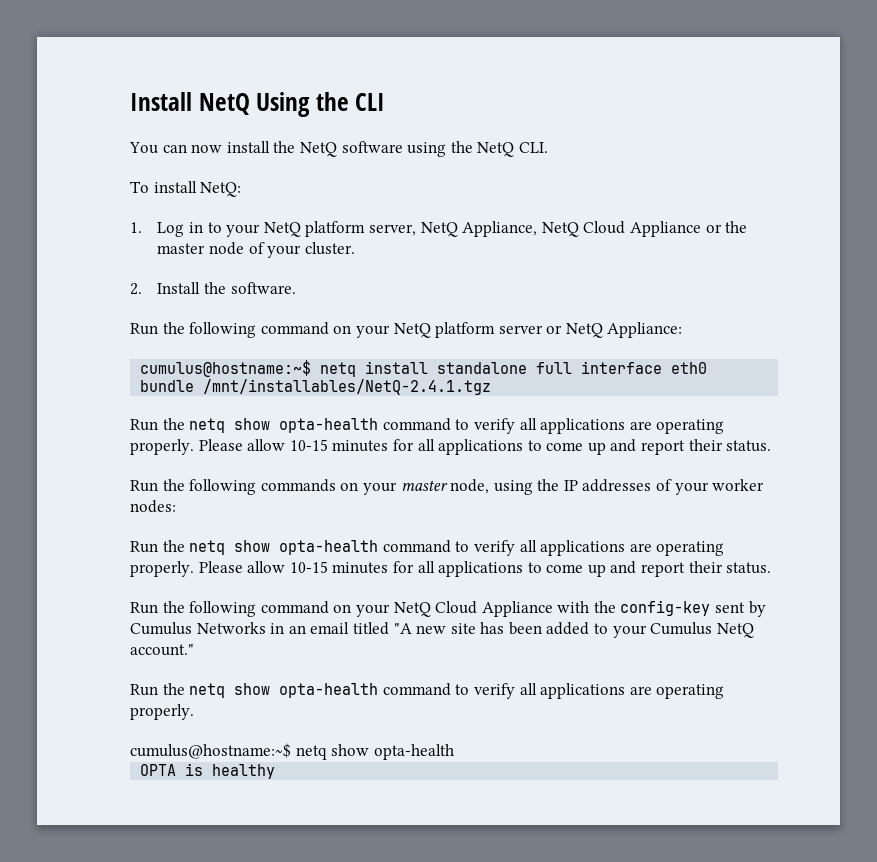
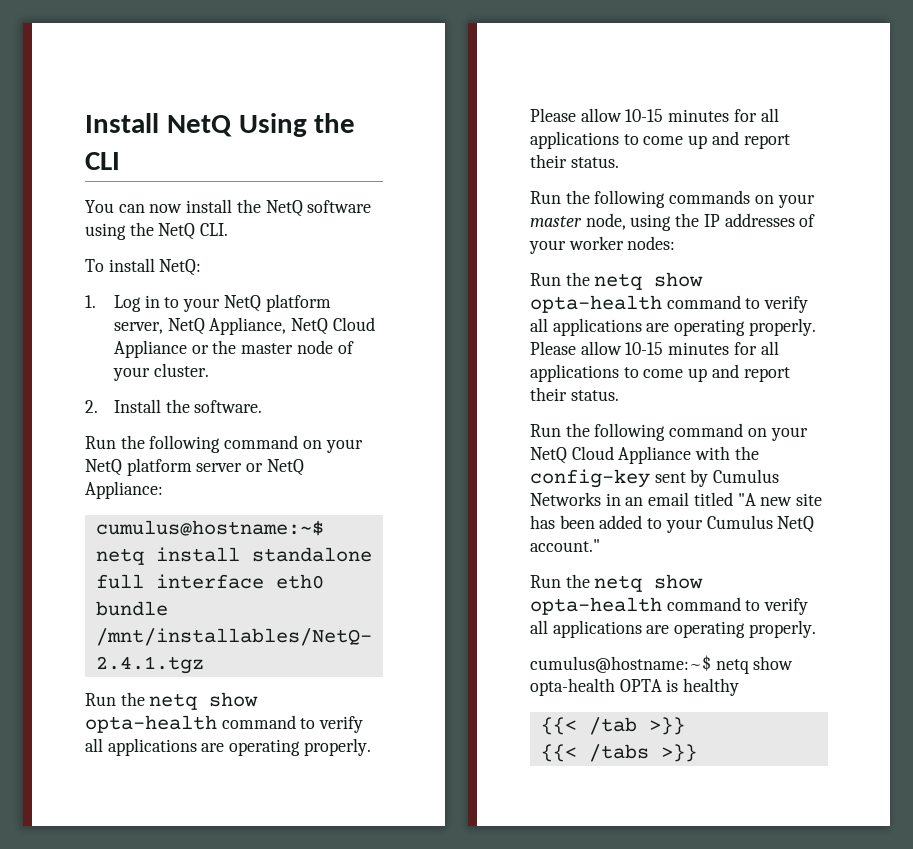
(454, 752) // -> (615, 687) none
(276, 771) none -> [540,717,685,735] [540,744,697,762] // {{< /tab >}} // {{< /tabs >}}

